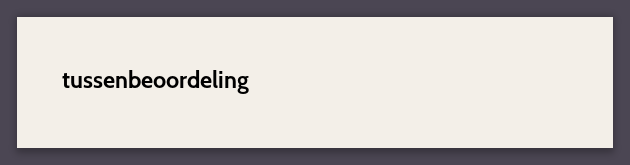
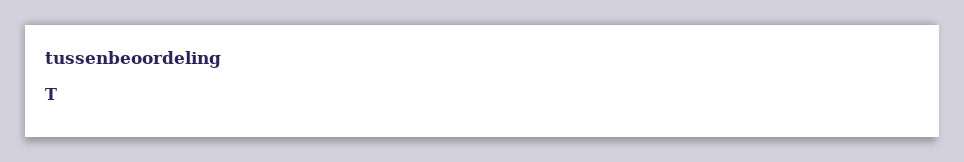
(249, 82) none -> [45,88,57,100] // T

